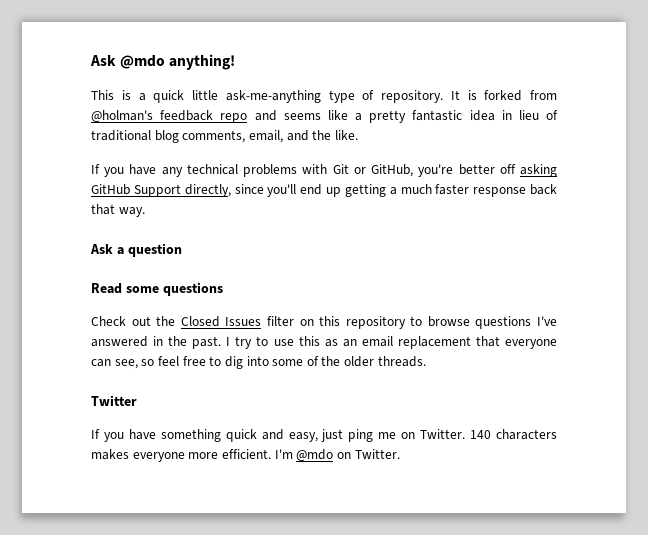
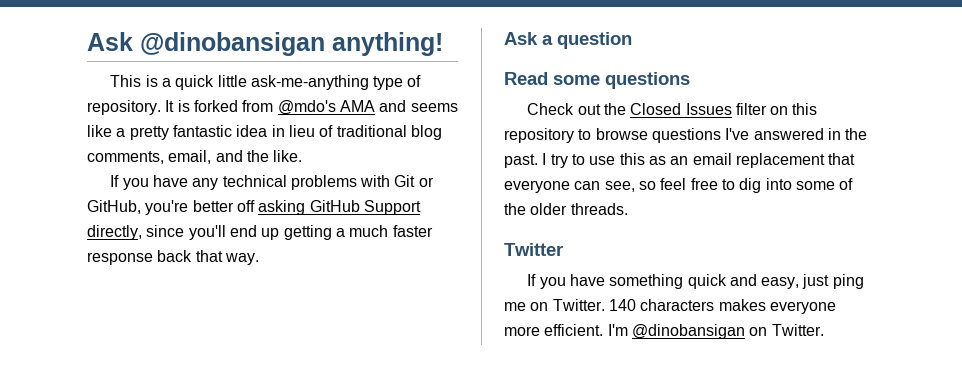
[90,55,166,69] Ask @mdo -> [87,32,325,56] Ask @dinobansigan
[91,110,248,123] @holman's feedback repo -> [277,100,375,115] @mdo's AMA
[296,449,334,461] @mdo -> [631,324,745,339] @dinobansigan

